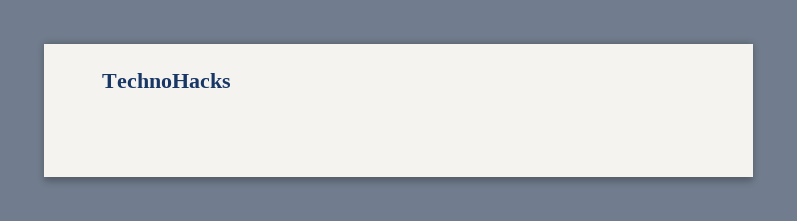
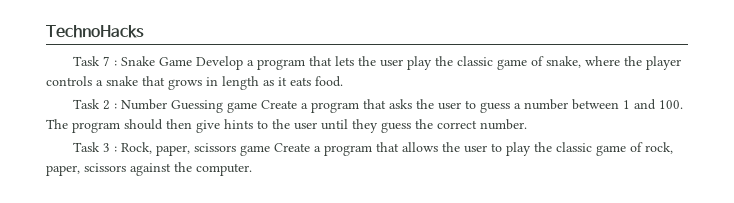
(231, 80) none -> [72,56,681,70] [46,76,343,90] [72,99,683,113] [46,119,527,133] [72,142,673,156] [46,162,252,176] // Task 7 : Snake Game Develop a program that lets the user play the classic game of snake, where the player controls a snake that grows in length as it eats food. // Task 2 : Number Guessing game Create a program that asks the user to guess a number between 1 and 100. The program should then give hints to the user until they guess the correct number. // Task 3 : Rock, paper, scissors game Create a program that allows the user to play the classic game of rock, paper, scissors against the computer.

